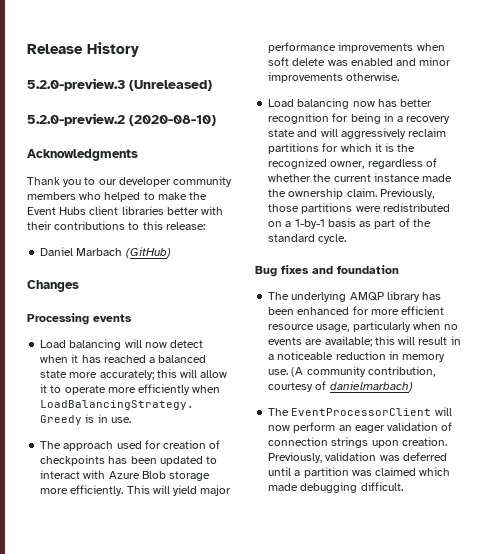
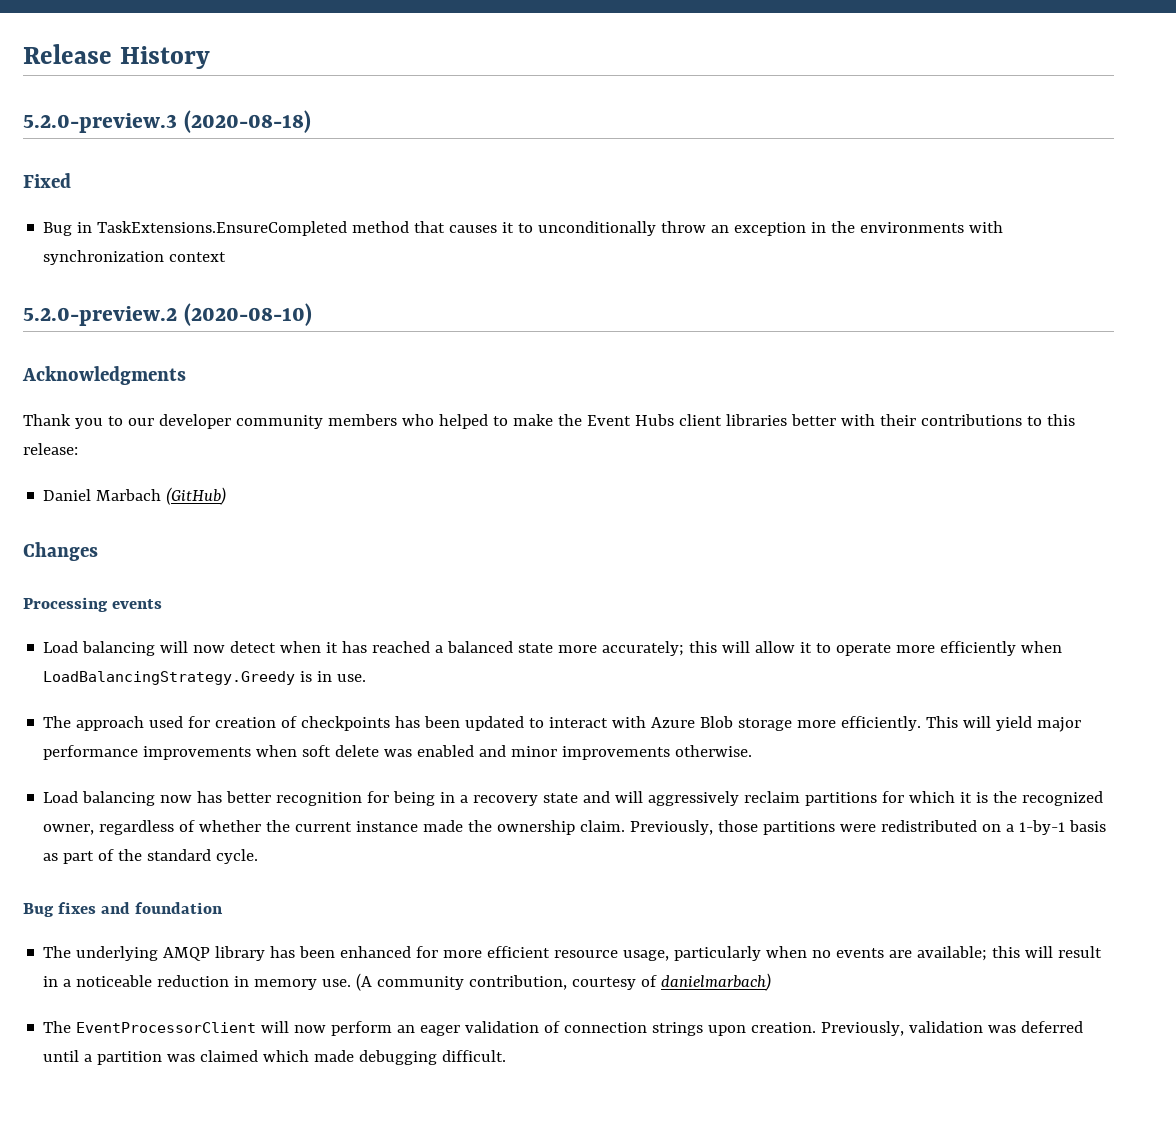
[129,80,212,91] (Unreleased) -> [183,110,311,133] [23,173,71,188] [43,221,1004,236] [43,250,227,265] (2020-08-18) // Fixed // Bug in TaskExtensions.EnsureCompleted method that causes it to unconditionally throw an exception in the environments with synchronization context

